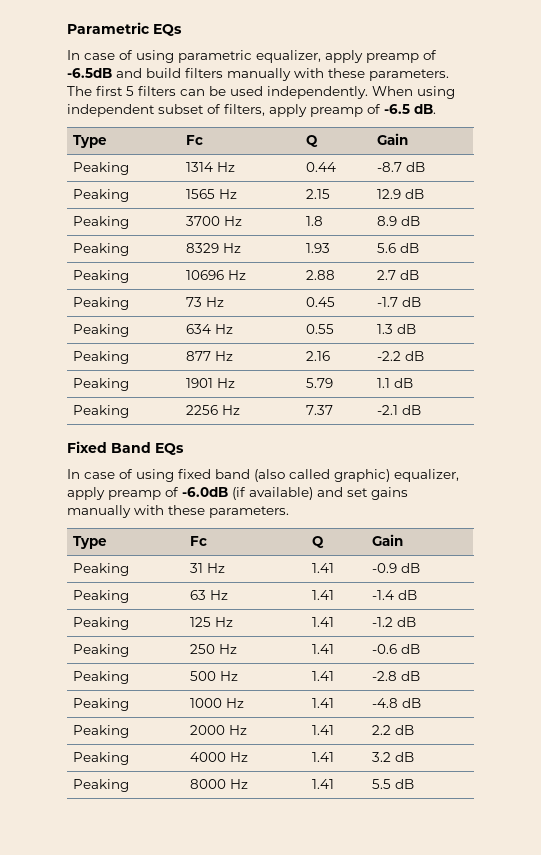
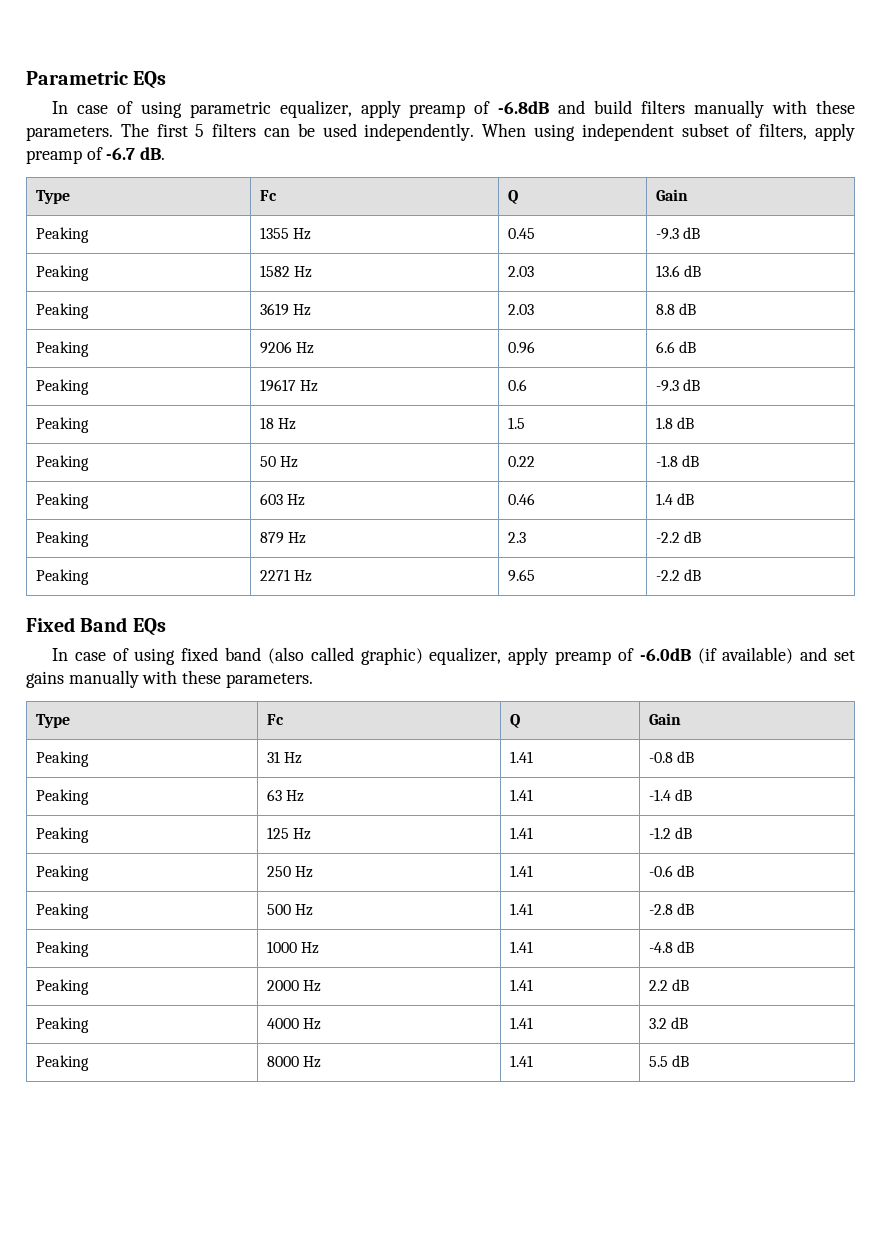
[67,68,112,78] -6.5dB -> [498,101,550,114] -6.8dB
[384,104,410,114] -6.5 -> [106,147,136,160] -6.7
[186,162,236,172] [306,162,337,172] [377,162,426,172] [73,189,130,202] [186,189,238,199] [306,189,331,199] [377,189,425,199] [73,216,130,229] [186,216,243,226] [306,216,324,226] [377,216,421,226] [73,243,130,256] [186,243,242,253] [306,243,331,253] [377,243,420,253] [73,270,130,283] [186,270,247,280] [306,270,336,280] [377,270,420,280] [73,297,130,310] [186,297,225,307] [306,297,336,307] [377,297,422,307] [73,324,130,337] [186,324,234,334] [306,324,335,334] [377,324,417,334] [73,351,130,364] [186,351,234,361] [306,351,331,361] 1314 Hz | 0.44 | -8.7 dB // Peaking | 1565 Hz | 2.15 | 12.9 dB // Peaking | 3700 Hz | 1.8 | 8.9 dB // Peaking | 8329 Hz | 1.93 | 5.6 dB // Peaking | 10696 Hz | 2.88 | 2.7 dB // Peaking | 73 Hz | 0.45 | -1.7 dB // Peaking | 634 Hz | 0.55 | 1.3 dB // Peaking | 877 Hz | 2.16 -> [259,227,312,240] [507,228,535,239] [655,227,701,240] [35,265,89,281] [259,265,313,278] [507,266,534,277] [655,265,702,277] [35,303,89,319] [259,303,312,316] [507,304,534,315] [655,303,697,315] [35,341,89,357] [259,341,315,354] [507,341,535,354] [655,341,697,353] [35,379,89,395] [259,379,319,392] [507,379,527,391] [655,379,701,392] [35,417,89,433] [259,417,297,430] [507,417,525,429] [655,417,695,429] [35,455,89,471] [259,456,299,468] [507,456,535,467] [655,455,700,467] [35,493,89,509] [259,493,306,506] [507,493,535,505] [655,493,695,505] [35,531,89,547] [259,532,307,544] [507,532,526,543] 1355 Hz | 0.45 | -9.3 dB // Peaking | 1582 Hz | 2.03 | 13.6 dB // Peaking | 3619 Hz | 2.03 | 8.8 dB // Peaking | 9206 Hz | 0.96 | 6.6 dB // Peaking | 19617 Hz | 0.6 | -9.3 dB // Peaking | 18 Hz | 1.5 | 1.8 dB // Peaking | 50 Hz | 0.22 | -1.8 dB // Peaking | 603 Hz | 0.46 | 1.4 dB // Peaking | 879 Hz | 2.3
[186,378,236,388] [306,378,334,388] [377,378,414,388] [73,405,130,418] [186,405,241,415] [306,405,334,415] [377,405,399,415] 1901 Hz | 5.79 | 1.1 dB // Peaking | 2256 Hz | 7.37 | -2.1 -> [259,569,313,582] [507,569,535,582] [655,570,680,581] 2271 Hz | 9.65 | -2.2
[372,563,398,573] -0.9 -> [648,752,673,763] -0.8

